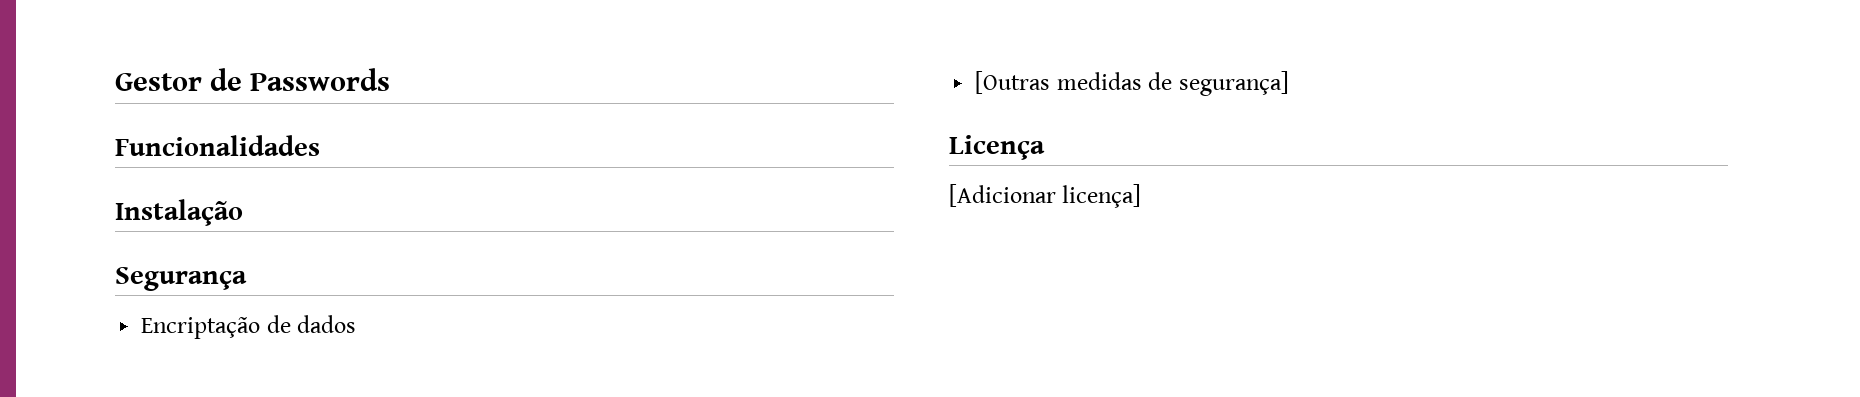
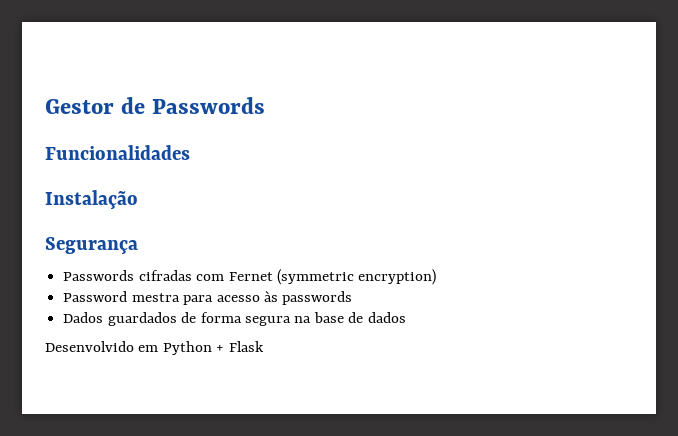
[141,315,357,339] [975,71,1289,96] [949,135,1045,160] [949,184,1142,208] Encriptação de dados // [Outras medidas de segurança] // Licença // [Adicionar licença] -> [63,269,437,285] [63,291,353,305] [63,312,406,326] [45,341,264,355] Passwords cifradas com Fernet (symmetric encryption) // Password mestra para acesso às passwords // Dados guardados de forma segura na base de dados // Desenvolvido em Python + Flask

